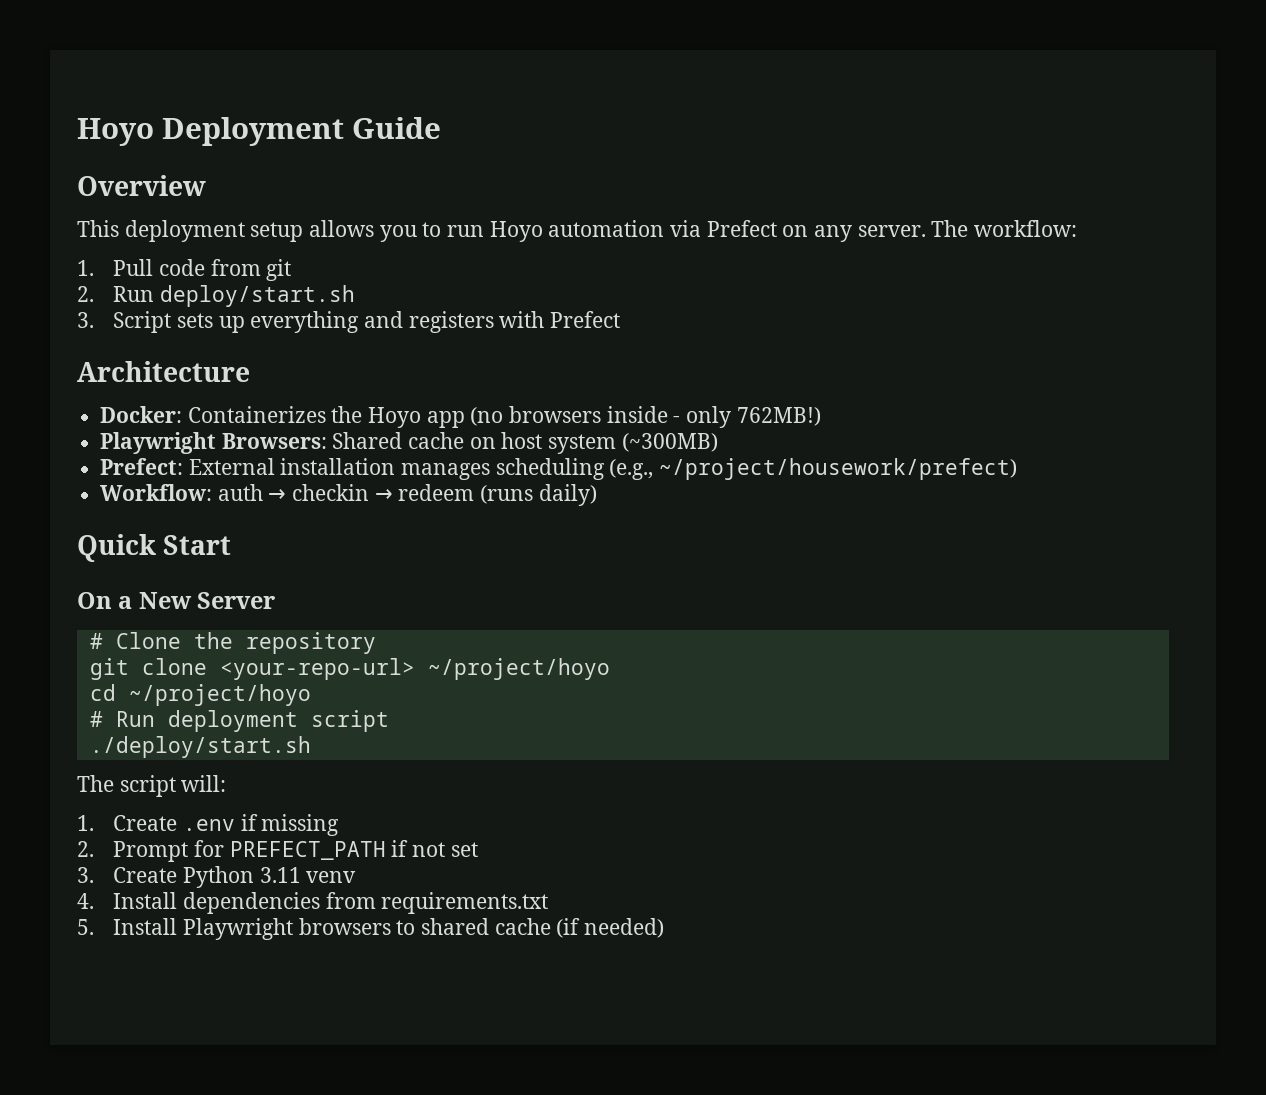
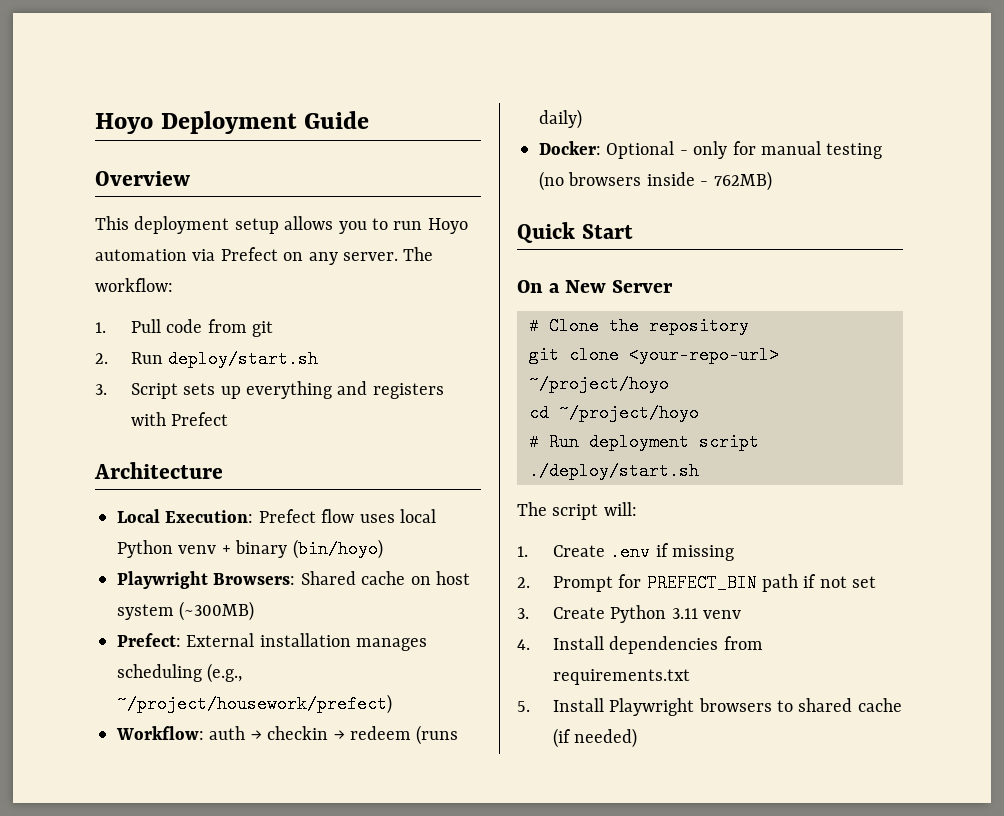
[100,406,821,428] Docker: Containerizes the Hoyo app (no browsers inside - only 762MB!) -> [117,509,436,523] [117,539,383,559] Local Execution: Prefect flow uses local Python venv + binary (bin/hoyo)
(597, 495) none -> [539,141,883,159] [539,171,772,191] // Docker: Optional - only for manual testing (no browsers inside - 762MB)
[229,841,386,860] PREFECT_PATH -> [646,574,799,592] PREFECT_BIN path

